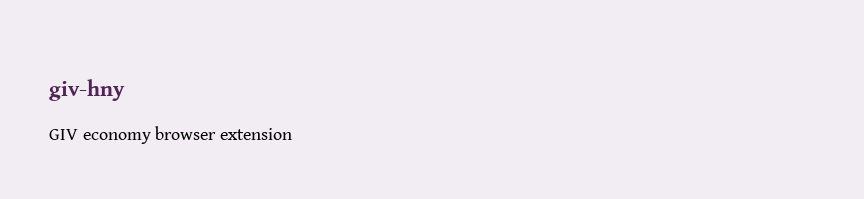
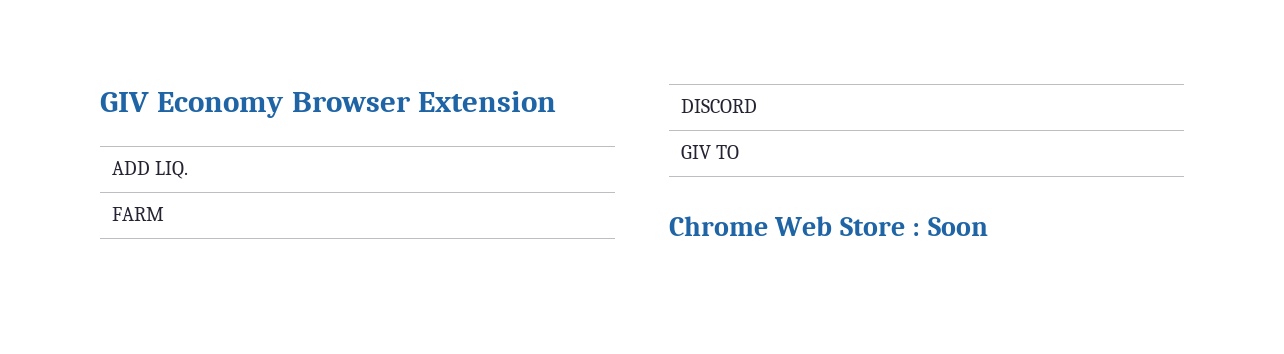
[49,79,125,101] [49,126,293,144] giv-hny // GIV economy browser extension -> [100,91,557,118] [111,161,189,179] [111,207,164,221] [680,99,757,113] [680,145,740,159] [669,216,988,236] GIV Economy Browser Extension // ADD LIQ. // FARM // DISCORD // GIV TO // Chrome Web Store : Soon

